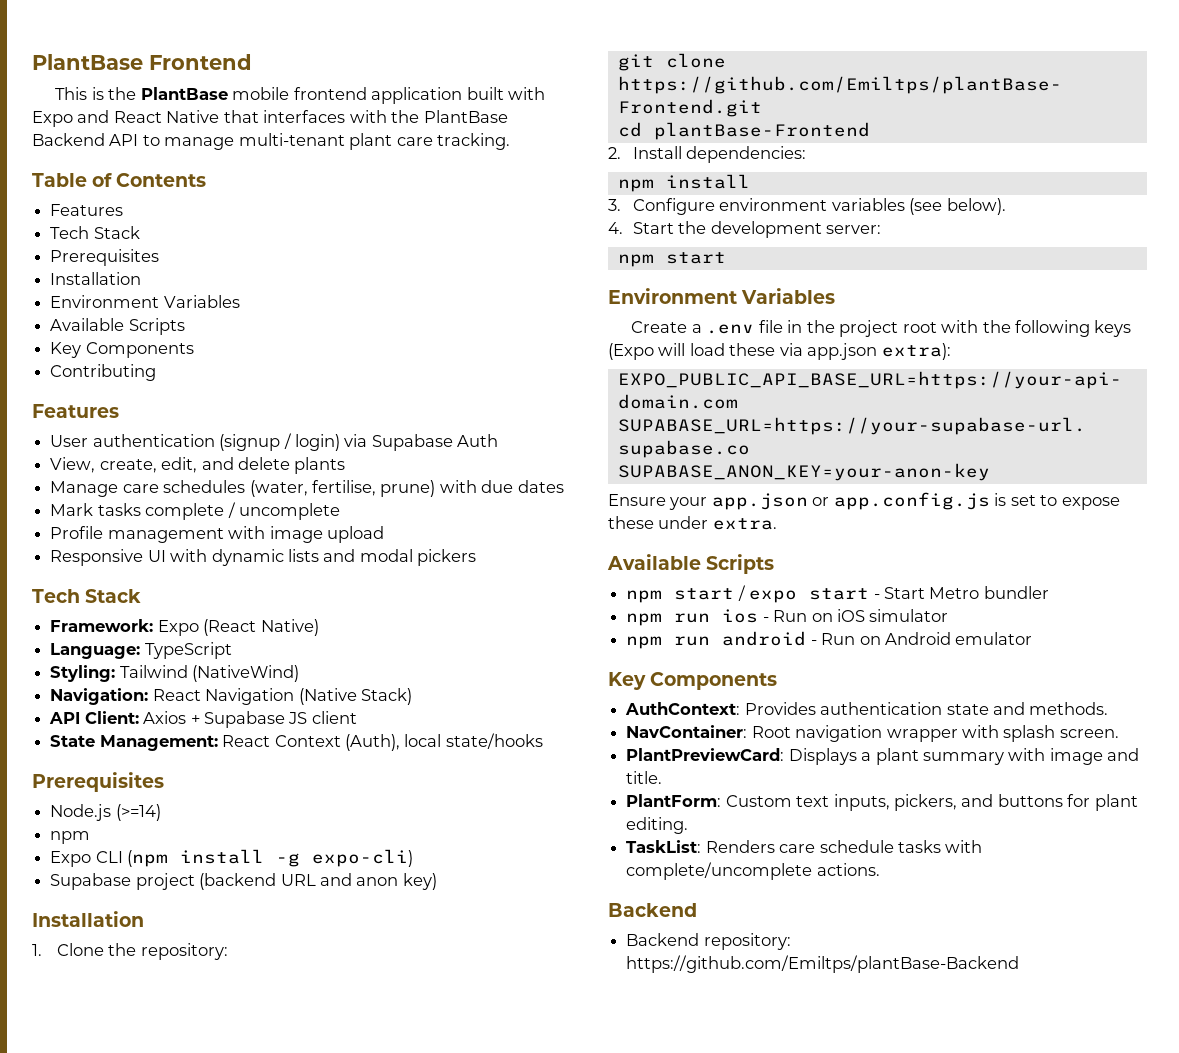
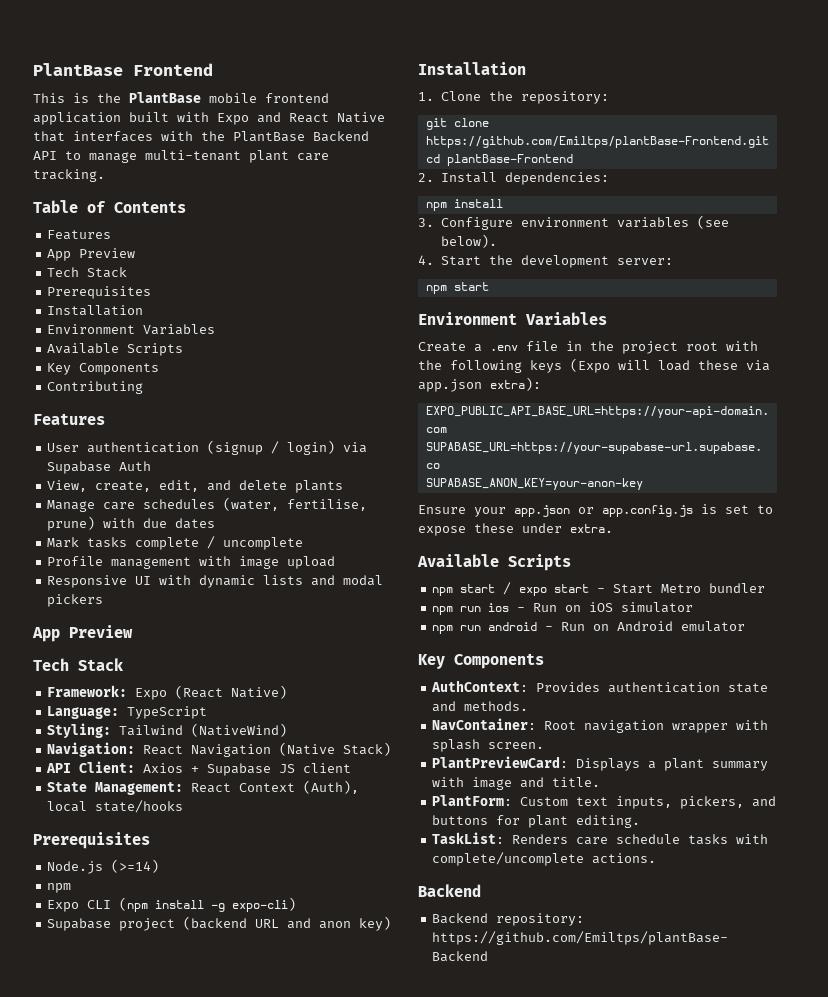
(124, 210) none -> [47,248,136,261] // App Preview
(477, 557) none -> [32,625,133,642] // App Preview

